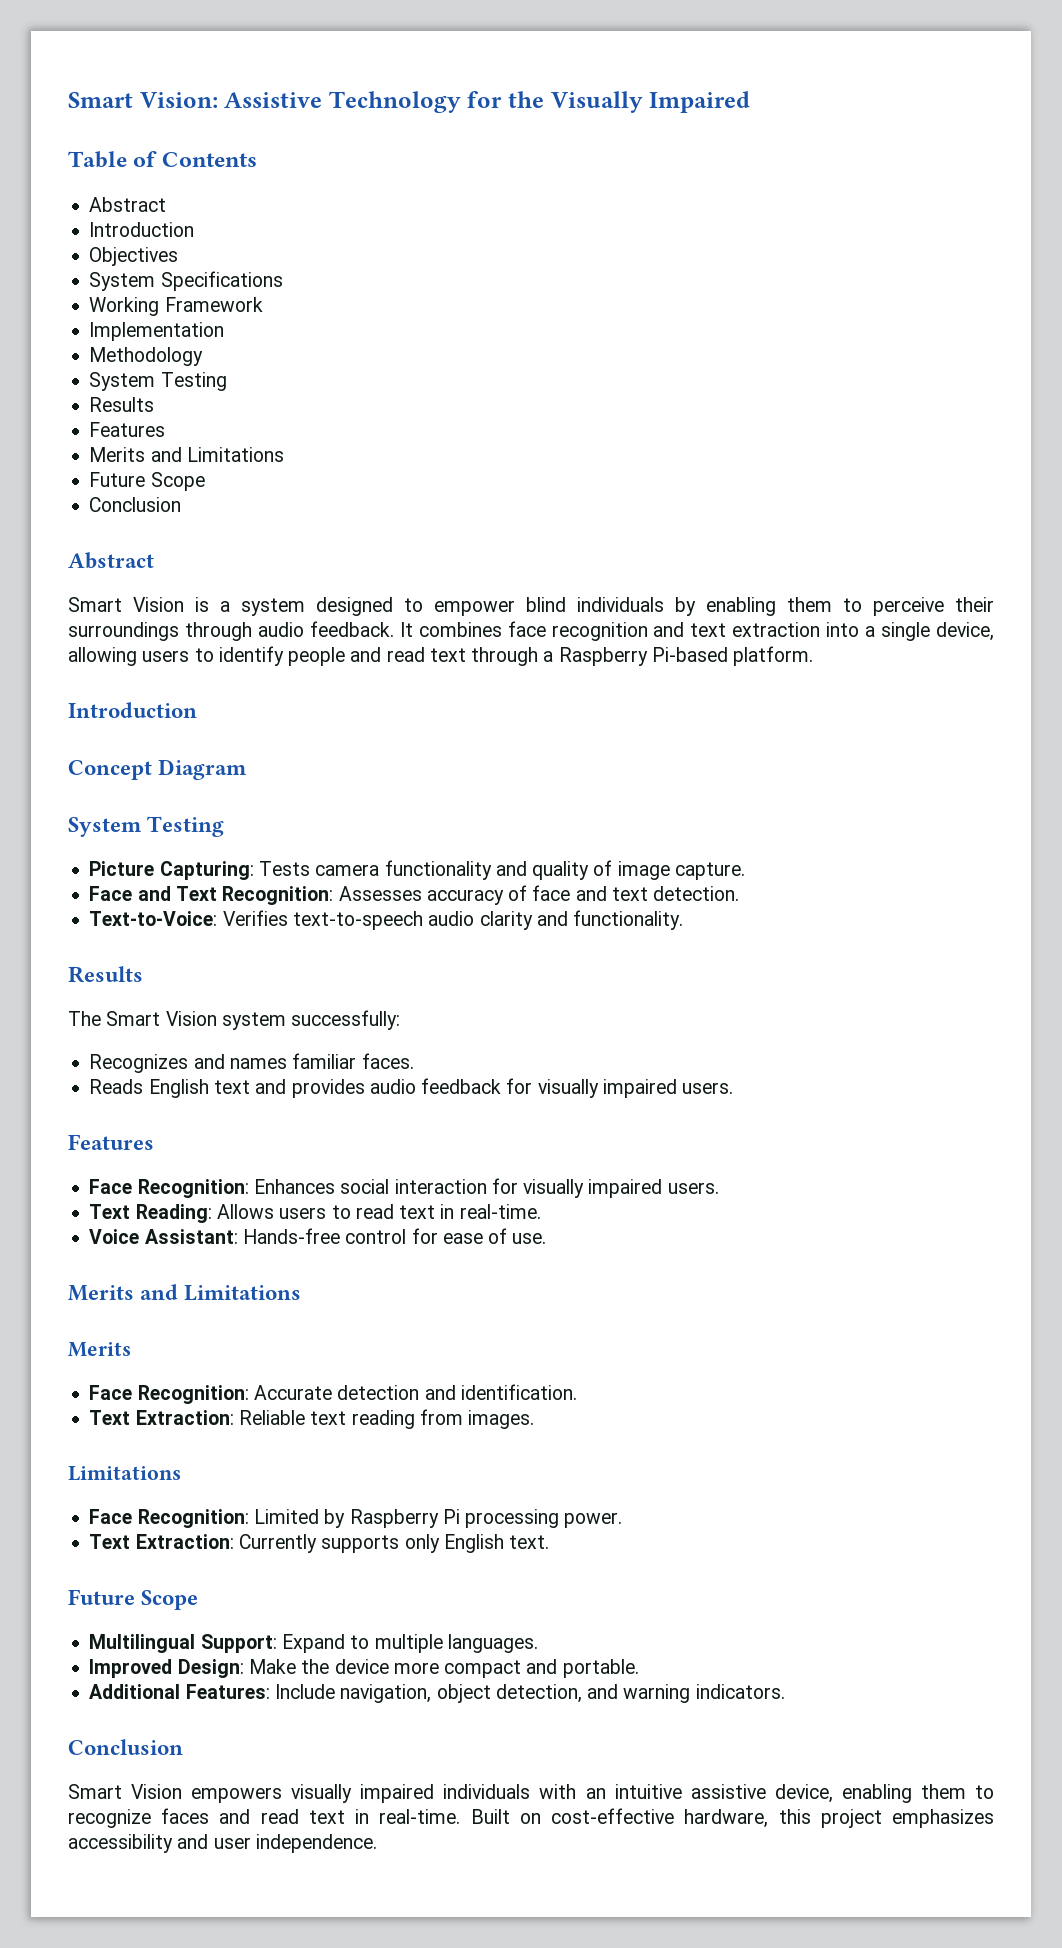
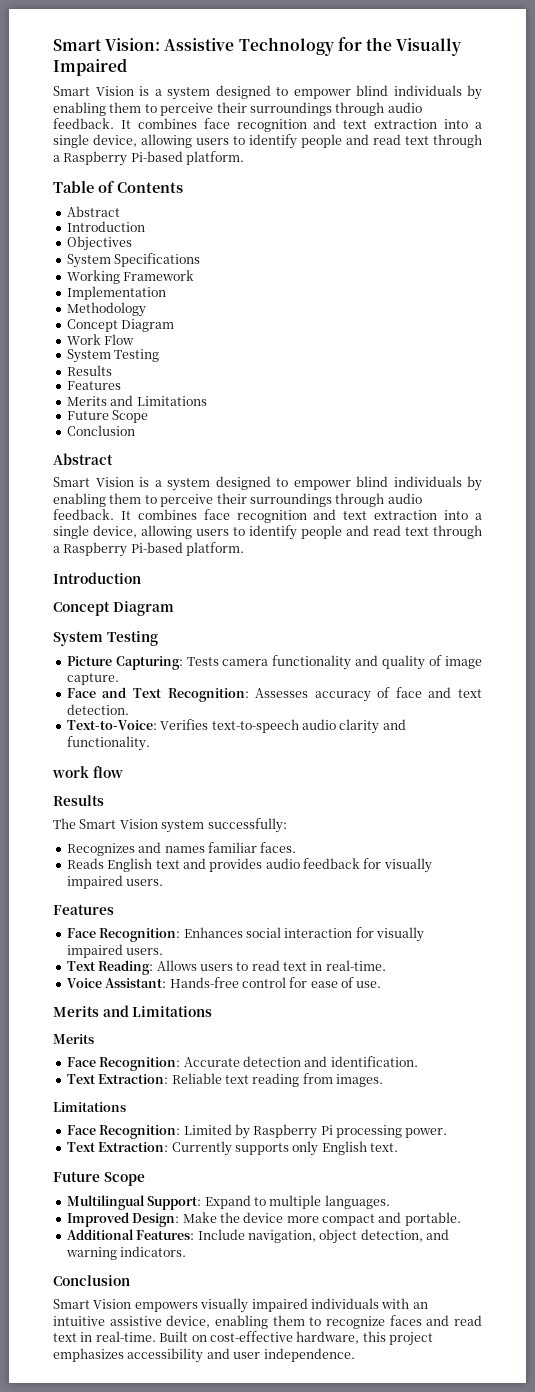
(751, 102) none -> [53,85,482,100] [53,102,422,116] [53,118,483,132] [53,134,482,149] [53,151,245,166] // Smart Vision is a system designed to empower blind individuals by enabling them to perceive their surroundings through audio feedback. It combines face recognition and text extraction into a single device, allowing users to identify people and read text through a Raspberry Pi-based platform.
(204, 356) none -> [66,319,175,332] [66,334,135,345] // Concept Diagram // Work Flow
(684, 920) none -> [52,766,123,778] // work flow

